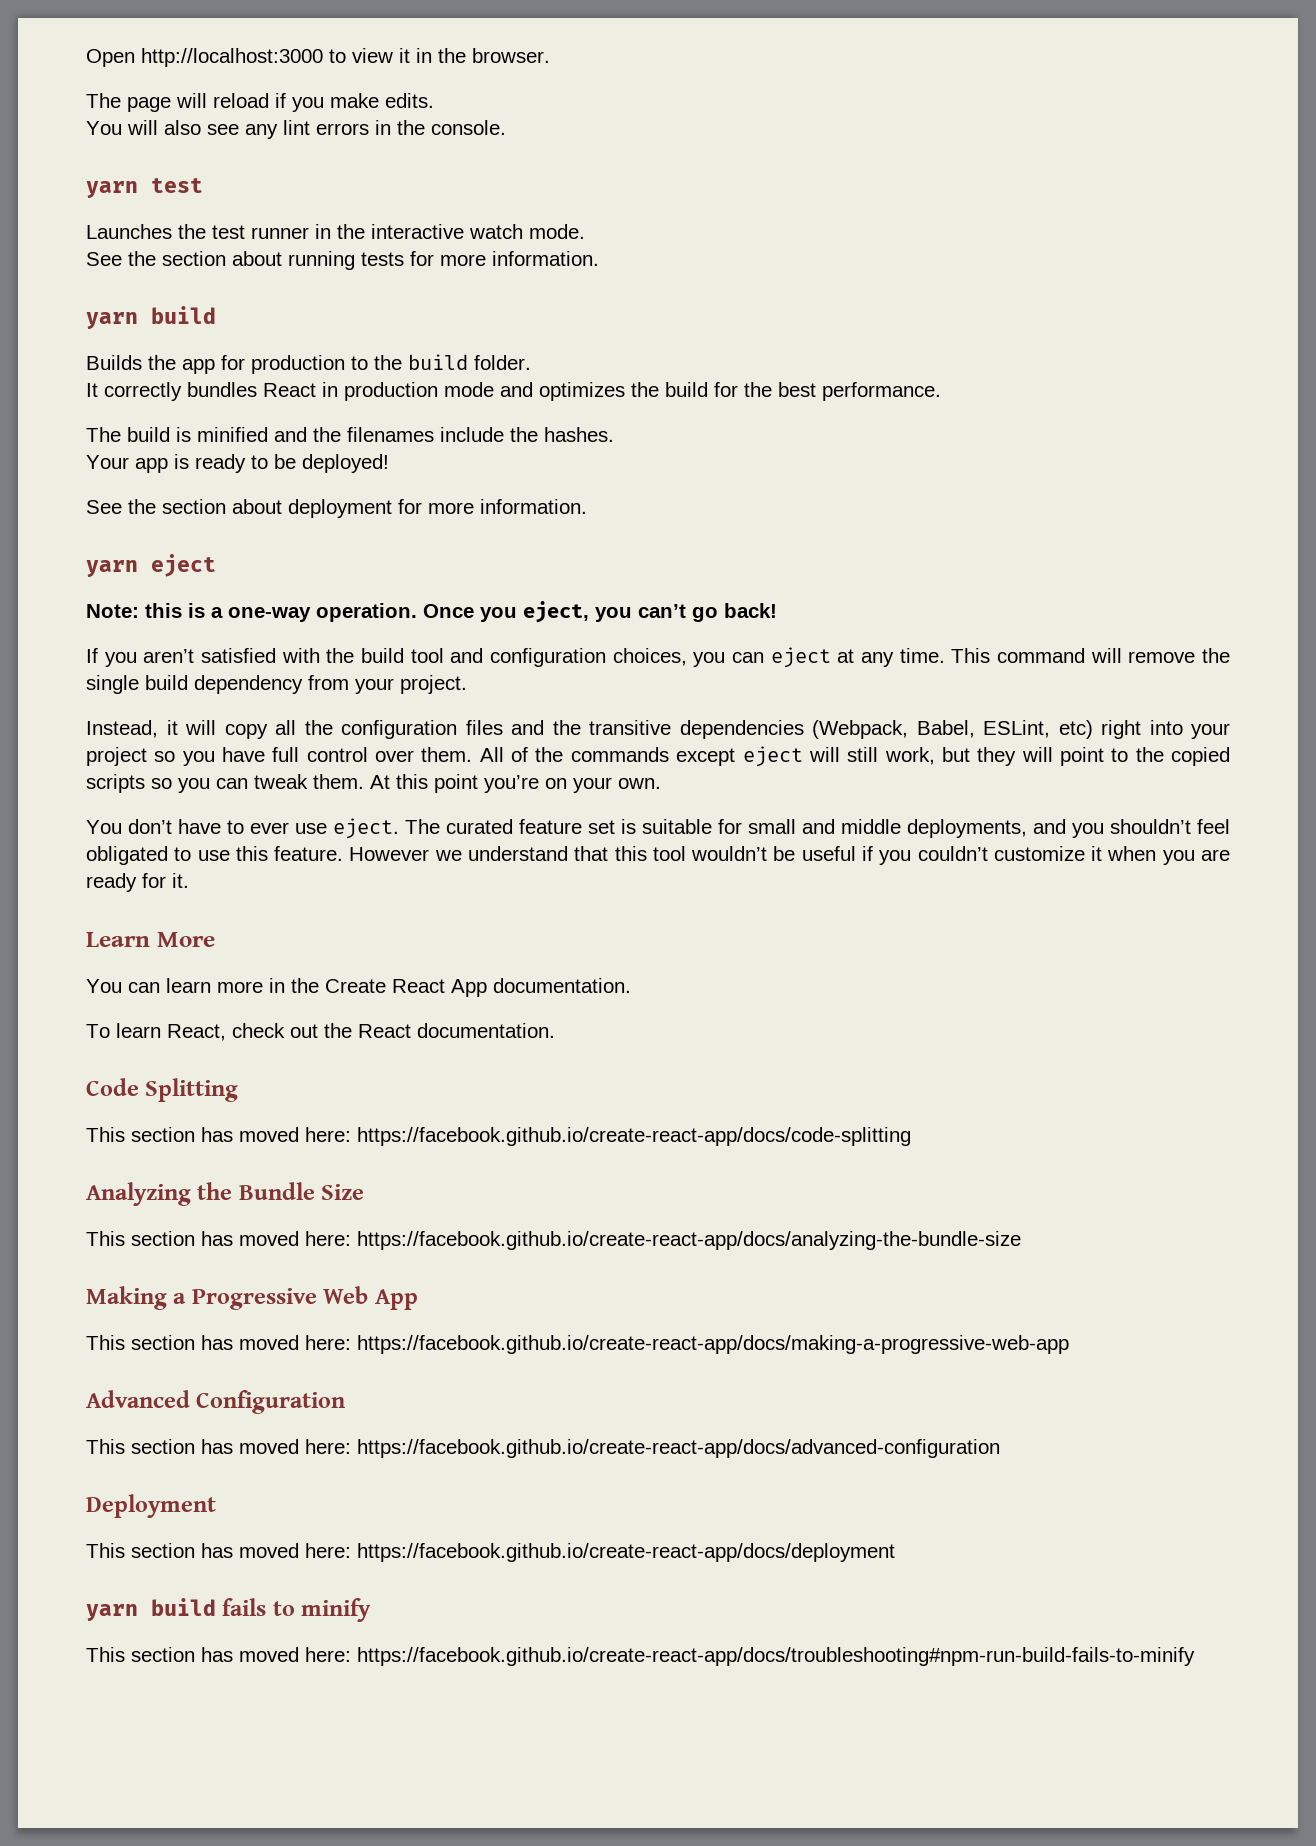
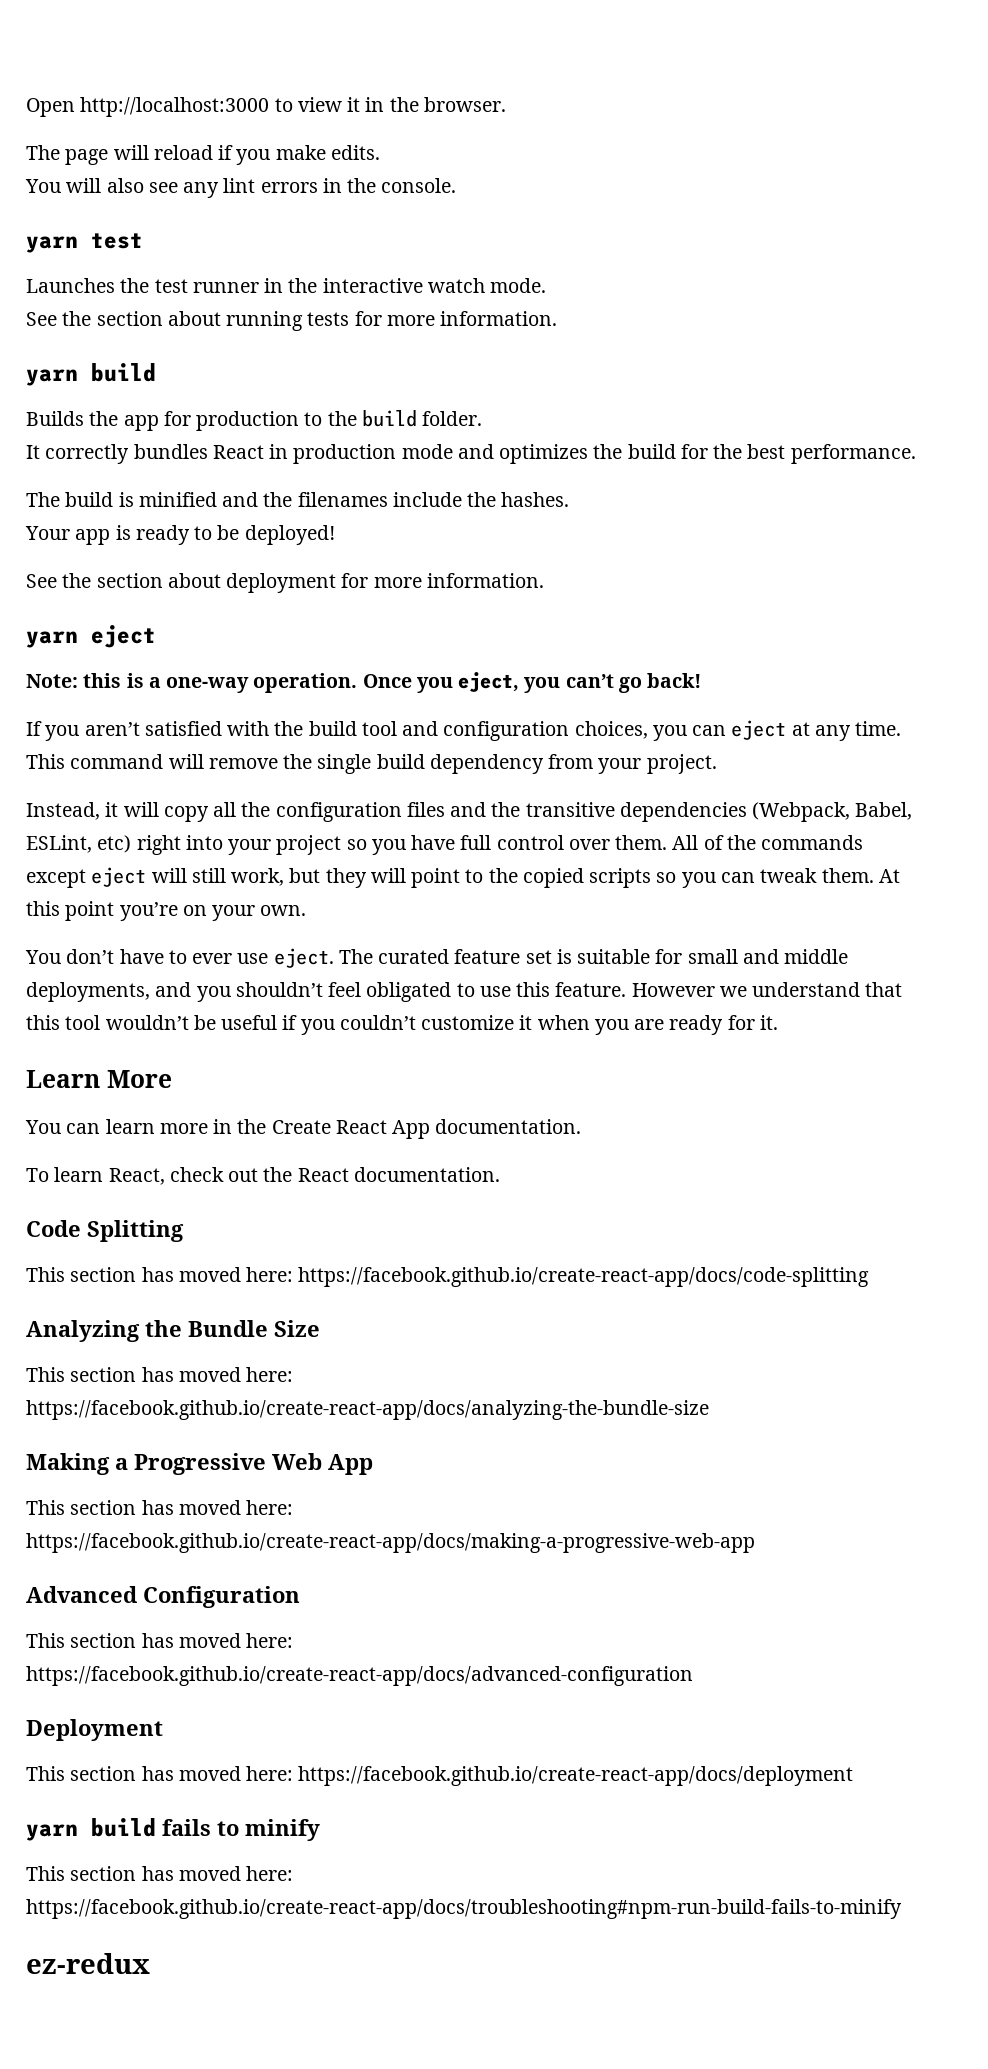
(1195, 1656) none -> [26,1953,150,1974] // ez-redux

